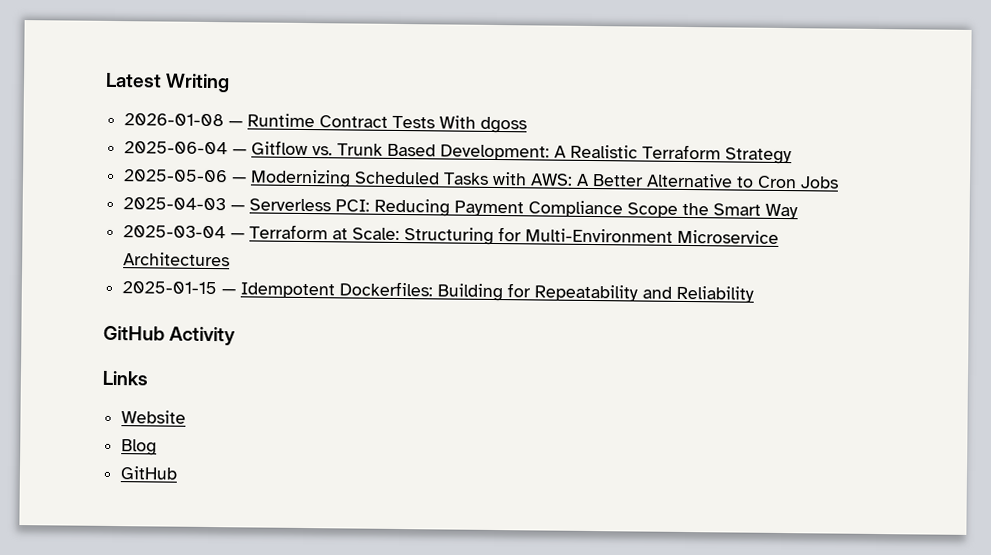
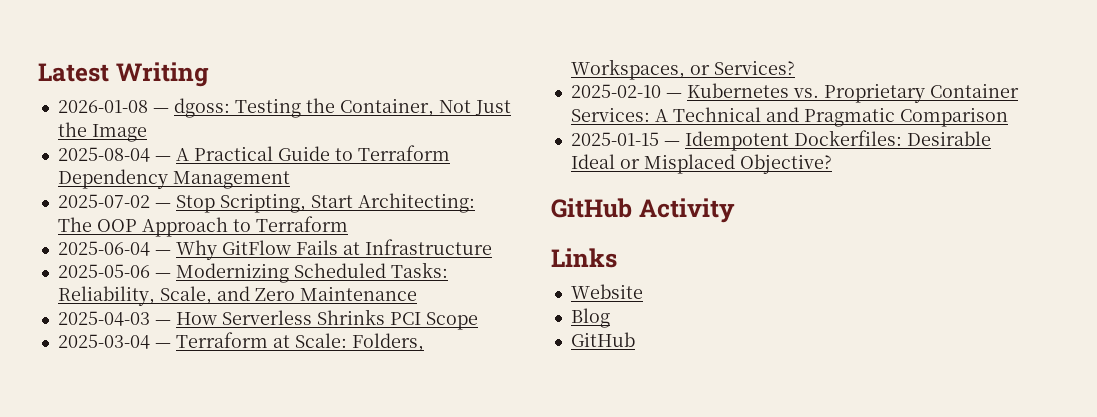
[247,113,528,134] [124,140,793,165] [123,169,840,189] [123,197,799,220] Runtime Contract Tests With dgoss // 2025-06-04 — Gitflow vs. Trunk Based Development: A Realistic Terraform Strategy // 2025-05-06 — Modernizing Scheduled Tasks with AWS: A Better Alternative to Cron Jobs // 2025-04-03 — Serverless PCI: Reducing Payment Compliance Scope the Smart Way -> [173,98,511,118] [57,122,147,142] [57,145,450,162] [57,169,290,189] [57,193,475,213] [57,216,348,237] [57,239,492,260] [57,262,448,283] [57,286,417,306] [57,309,478,330] dgoss: Testing the Container, Not Just the Image // 2025-08-04 — A Practical Guide to Terraform Dependency Management // 2025-07-02 — Stop Scripting, Start Architecting: The OOP Approach to Terraform // 2025-06-04 — Why GitFlow Fails at Infrastructure // 2025-05-06 — Modernizing Scheduled Tasks: Reliability, Scale, and Zero Maintenance // 2025-04-03 — How Serverless Shrinks PCI Scope
[404,227,780,245] [123,252,231,267] Structuring for Multi-Environment Microservice Architectures -> [351,333,424,352] [570,59,795,80] [570,83,1019,103] [570,107,1008,127] Folders, Workspaces, or Services? // 2025-02-10 — Kubernetes vs. Proprietary Container Services: A Technical and Pragmatic Comparison
[437,283,755,303] Building for Repeatability and Reliability -> [906,131,991,146] [570,154,832,174] Desirable Ideal or Misplaced Objective?

